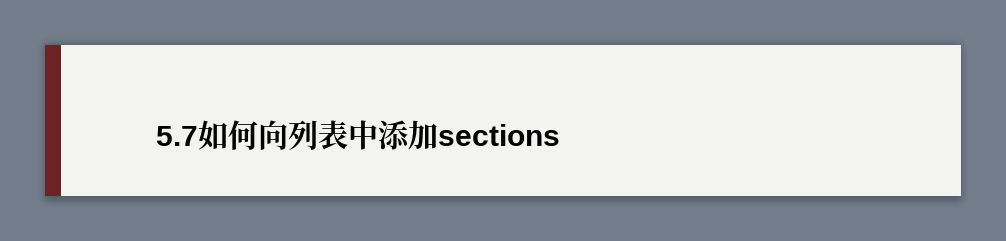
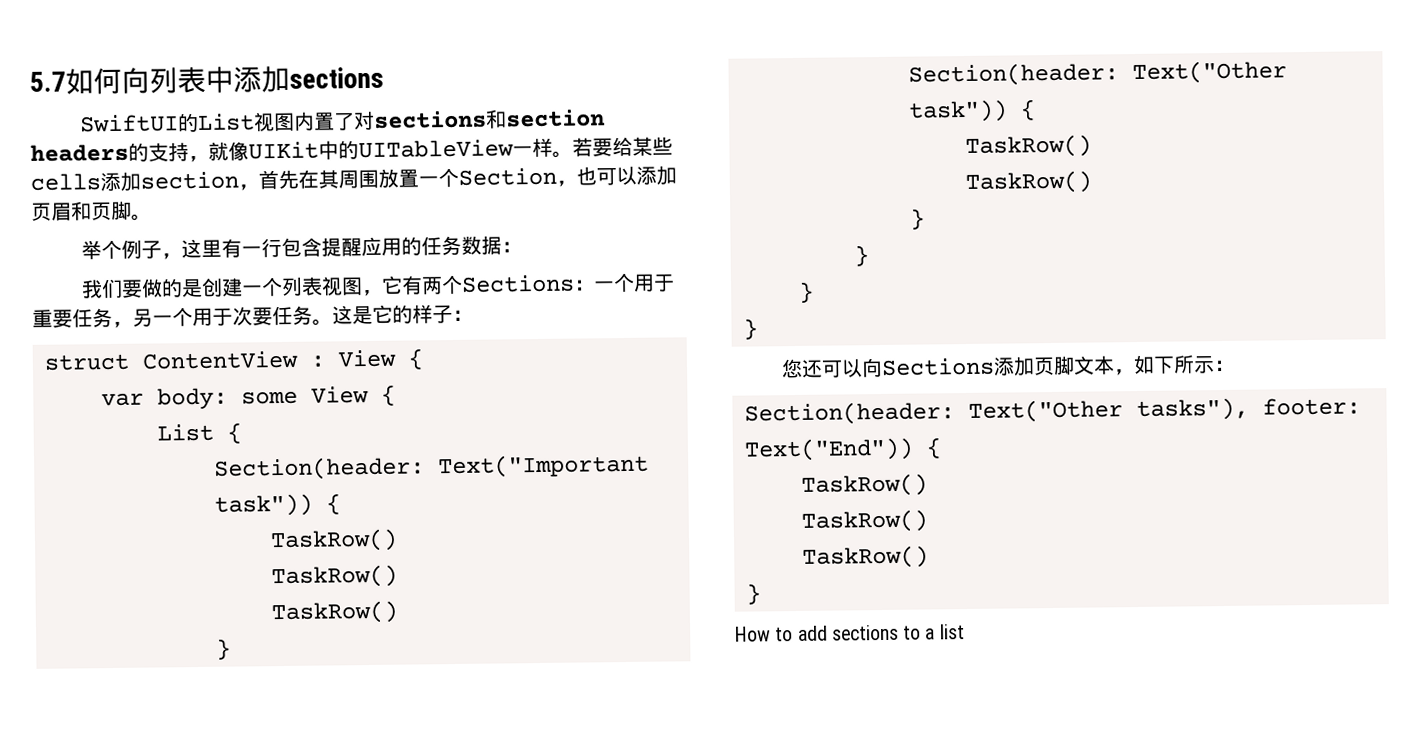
(560, 135) none -> [79,109,606,133] [30,136,673,163] [30,165,677,192] [31,200,152,221] [80,235,522,260] [80,272,675,299] [32,304,473,328] [43,348,424,371] [100,384,396,410] [156,422,242,444] [213,453,649,481] [213,493,341,517] [269,528,398,553] [270,564,398,589] [270,600,398,625] [215,638,231,660] [907,60,1287,87] [907,99,1036,123] [964,134,1092,159] [964,170,1092,195] [909,208,925,230] [853,245,869,267] [798,281,814,303] [742,318,758,340] [780,354,1235,379] [743,397,1361,426] [743,437,942,462] [800,473,928,497] [800,509,928,533] [801,545,929,569] [745,583,761,605] [735,624,965,642] // SwiftUI的List视图内置了对sections和section headers的支持，就像UIKit中的UITableView一样。若要给某些cells添加section，首先在其周围放置一个Section，也可以添加页眉和页脚。 // 举个例子，这里有一行包含提醒应用的任务数据： // 我们要做的是创建一个列表视图，它有两个Sections：一个用于重要任务，另一个用于次要任务。这是它的样子： // struct ContentView : View { // var body: some View { // List { // Section(header: Text("Important task")) { // TaskRow() // TaskRow() // TaskRow() // } // Section(header: Text("Other task")) { // TaskRow() // TaskRow() // } // } // } // } // 您还可以向Sections添加页脚文本，如下所示： // Section(header: Text("Other tasks"), footer: Text("End")) { // TaskRow() // TaskRow() // TaskRow() // } // How to add sections to a list

